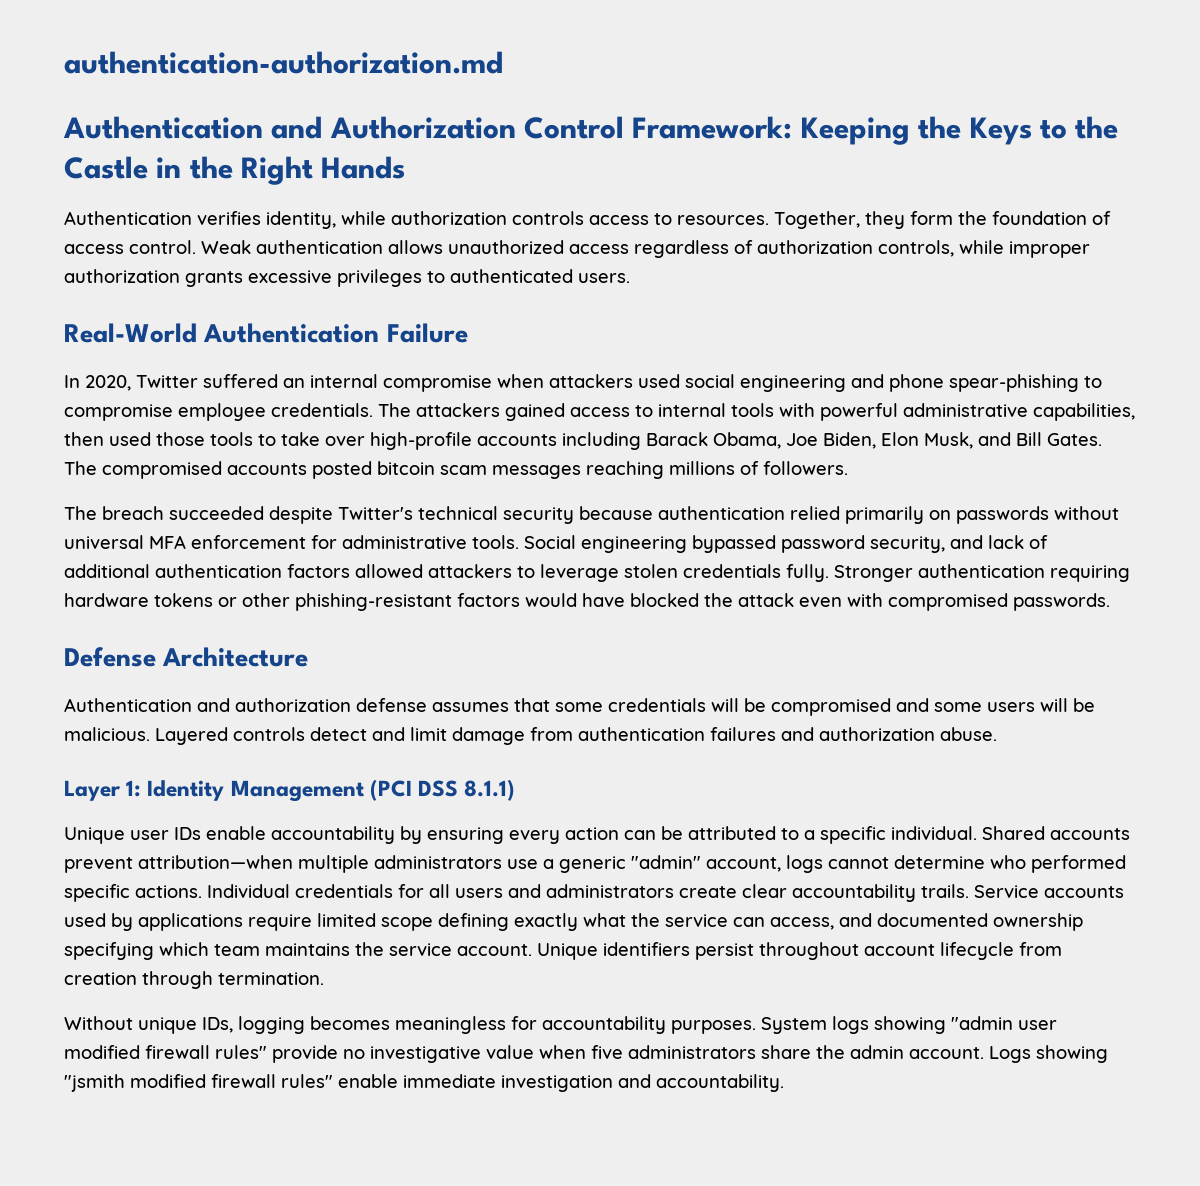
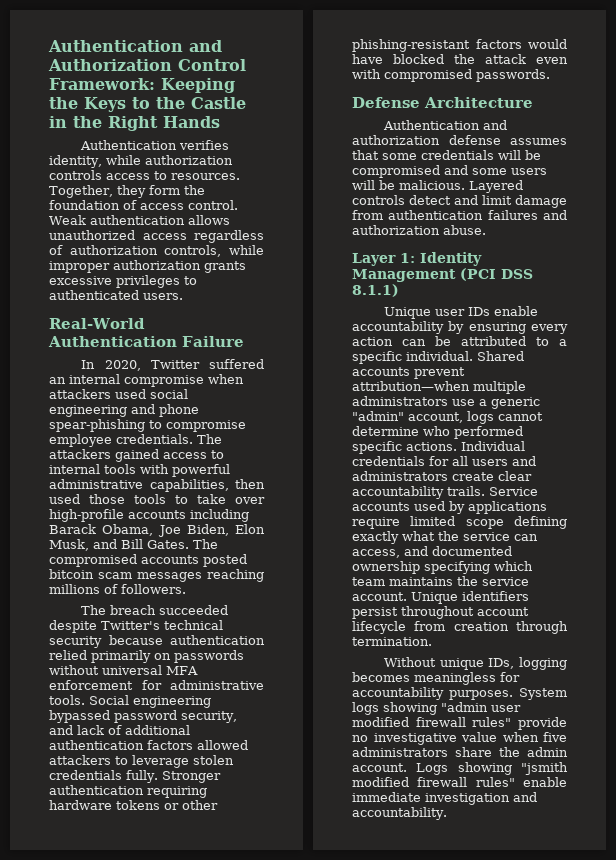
[64,51,503,74] authentication-authorization.md // -> (48, 46) none

